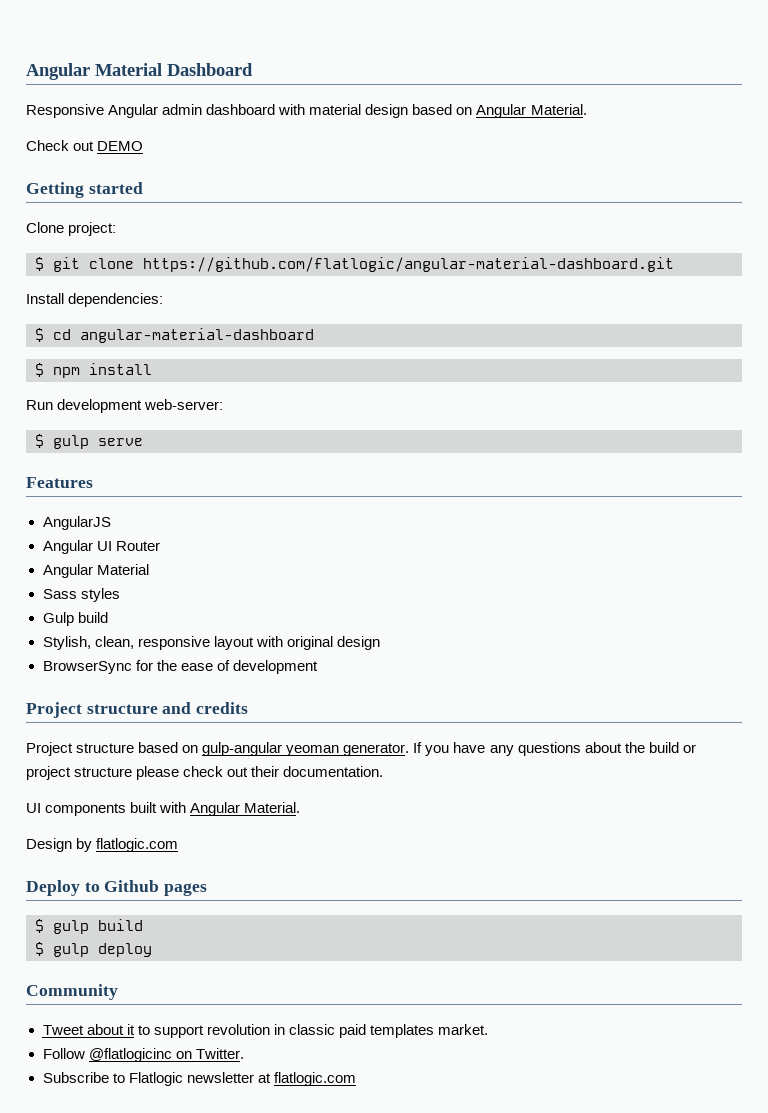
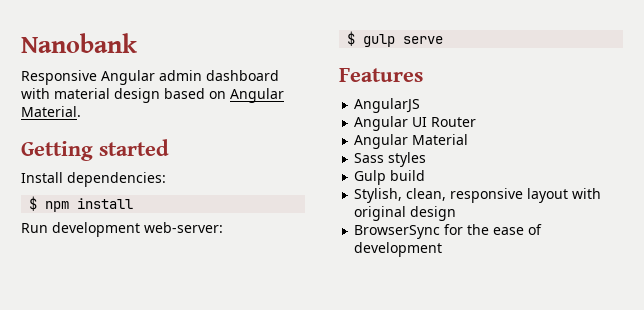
[26,63,253,80] Angular Material Dashboard -> [21,33,137,53] Nanobank
[26,140,144,151] // Check out DEMO -> (81, 111) none
[26,222,117,236] [35,257,674,272] // Clone project: // $ git clone https://github.com/flatlogic/angular-material-dashboard.git -> (169, 147) none
[35,328,314,343] // $ cd angular-material-dashboard -> (166, 179) none
[26,702,249,718] [26,742,696,756] [26,766,384,780] [26,802,301,816] [26,838,179,852] [26,880,208,896] [35,919,143,934] [35,942,152,957] [26,984,118,1000] [42,1024,489,1038] [42,1048,244,1062] [42,1072,356,1086] // Project structure and credits // Project structure based on gulp-angular yeoman generator. If you have any questions about the build or project structure please check out their documentation. // UI components built with Angular Material. // Design by flatlogic.com // Deploy to Github pages // $ gulp build // $ gulp deploy // Community // Tweet about it to support revolution in classic paid templates market. // Follow @flatlogicinc on Twitter. // Subscribe to Flatlogic newsletter at flatlogic.com -> (443, 249) none

